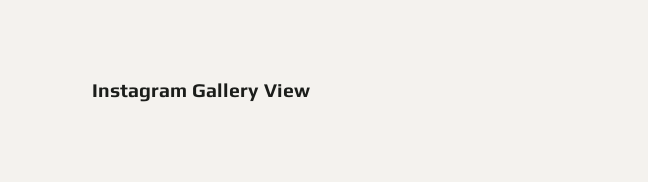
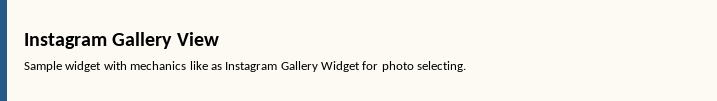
(310, 91) none -> [24,61,467,72] // Sample widget with mechanics like as Instagram Gallery Widget for photo selecting.

